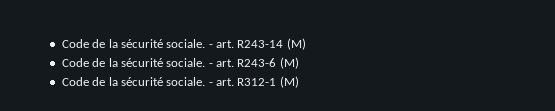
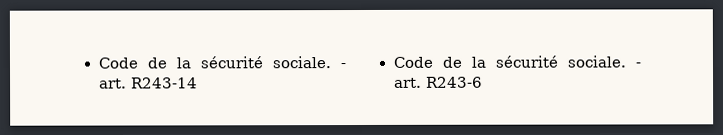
[286,38,306,50] (M) -> (198, 83) none
[279,57,299,69] [61,76,299,88] (M) // Code de la sécurité sociale. - art. R312-1 (M) -> (483, 82) none

